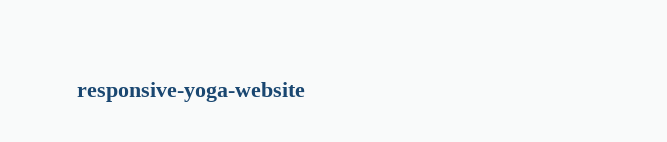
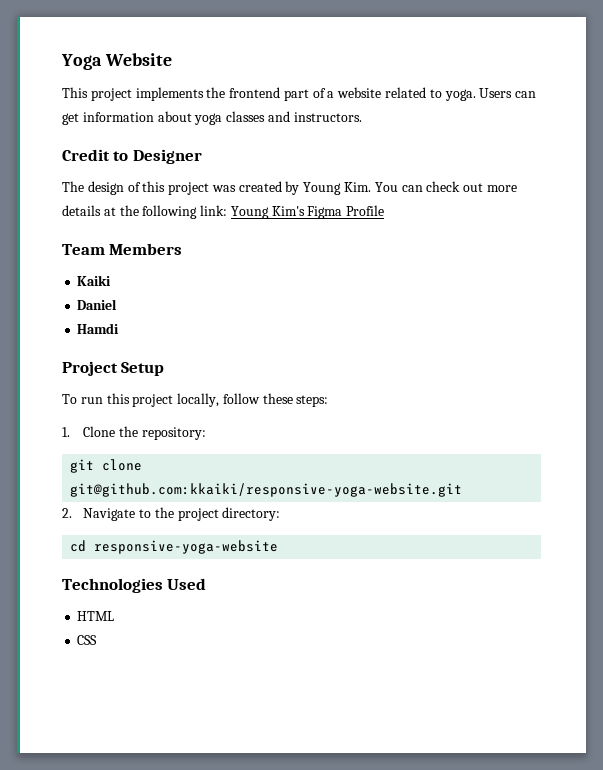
[77,82,305,102] responsive-yoga-website -> [61,53,172,70] [62,87,537,101] [62,111,362,125] [62,149,202,164] [62,181,517,195] [62,205,385,219] [62,243,183,255] [77,275,112,286] [77,299,118,310] [77,323,120,334] [62,361,165,376] [62,393,329,407] [62,426,206,440] [70,459,143,473] [70,483,463,497] [62,507,281,521] [70,540,279,554] [62,578,207,593] [77,611,115,621] [77,635,98,645] Yoga Website // This project implements the frontend part of a website related to yoga. Users can get information about yoga classes and instructors. // Credit to Designer // The design of this project was created by Young Kim. You can check out more details at the following link: Young Kim's Figma Profile // Team Members // Kaiki // Daniel // Hamdi // Project Setup // To run this project locally, follow these steps: // 1. Clone the repository: // git clone git@github.com:kkaiki/responsive-yoga-website.git // 2. Navigate to the project directory: // cd responsive-yoga-website // Technologies Used // HTML // CSS

